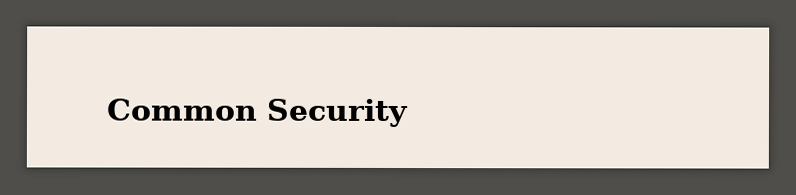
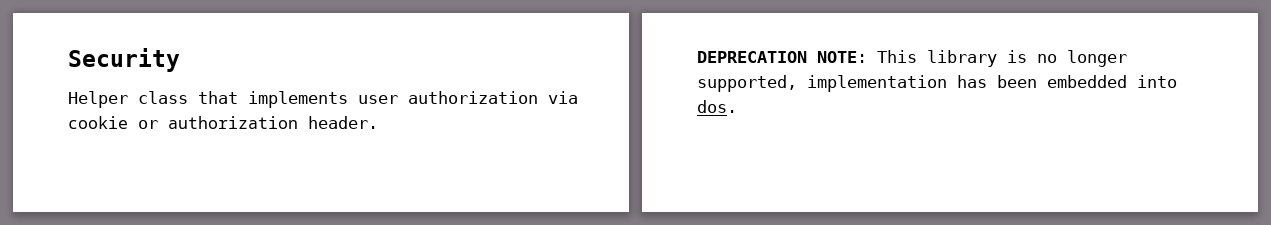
[106,98,257,121] Common -> (68, 60) none
(408, 113) none -> [68,91,578,108] [68,116,378,129] [697,50,1127,67] [697,75,1177,92] [697,100,737,113] // Helper class that implements user authorization via cookie or authorization header. // DEPRECATION NOTE: This library is no longer supported, implementation has been embedded into dos.

